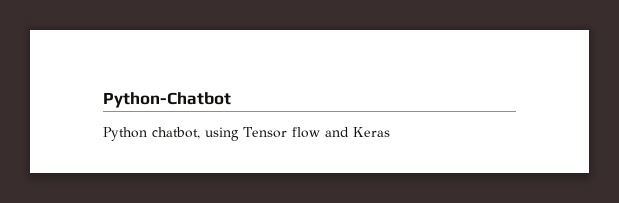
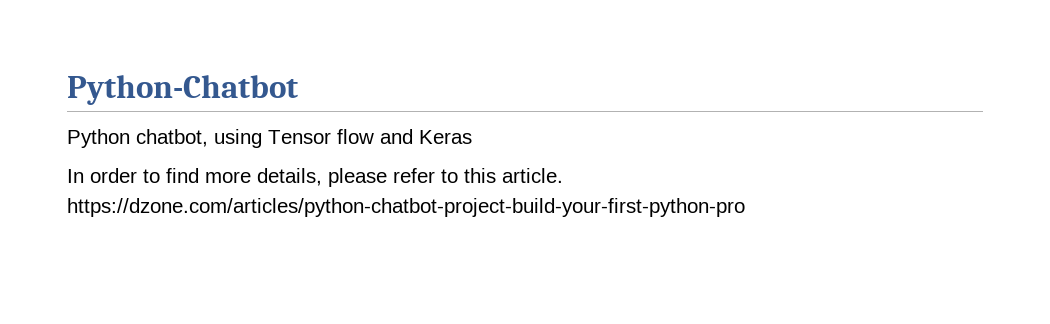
(390, 132) none -> [67,168,563,187] [67,198,745,217] // In order to find more details, please refer to this article. https://dzone.com/articles/python-chatbot-project-build-your-first-python-pro

